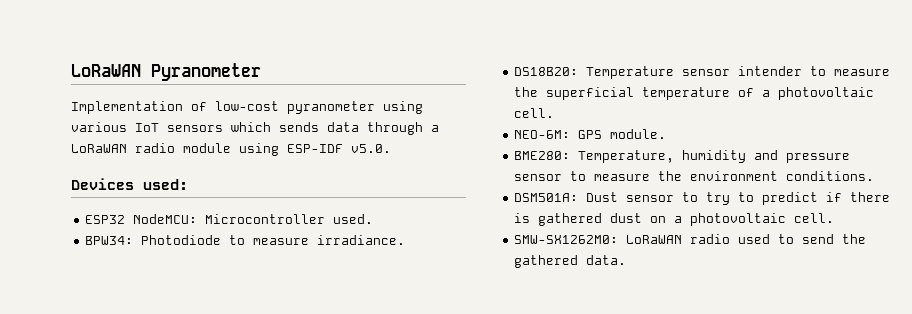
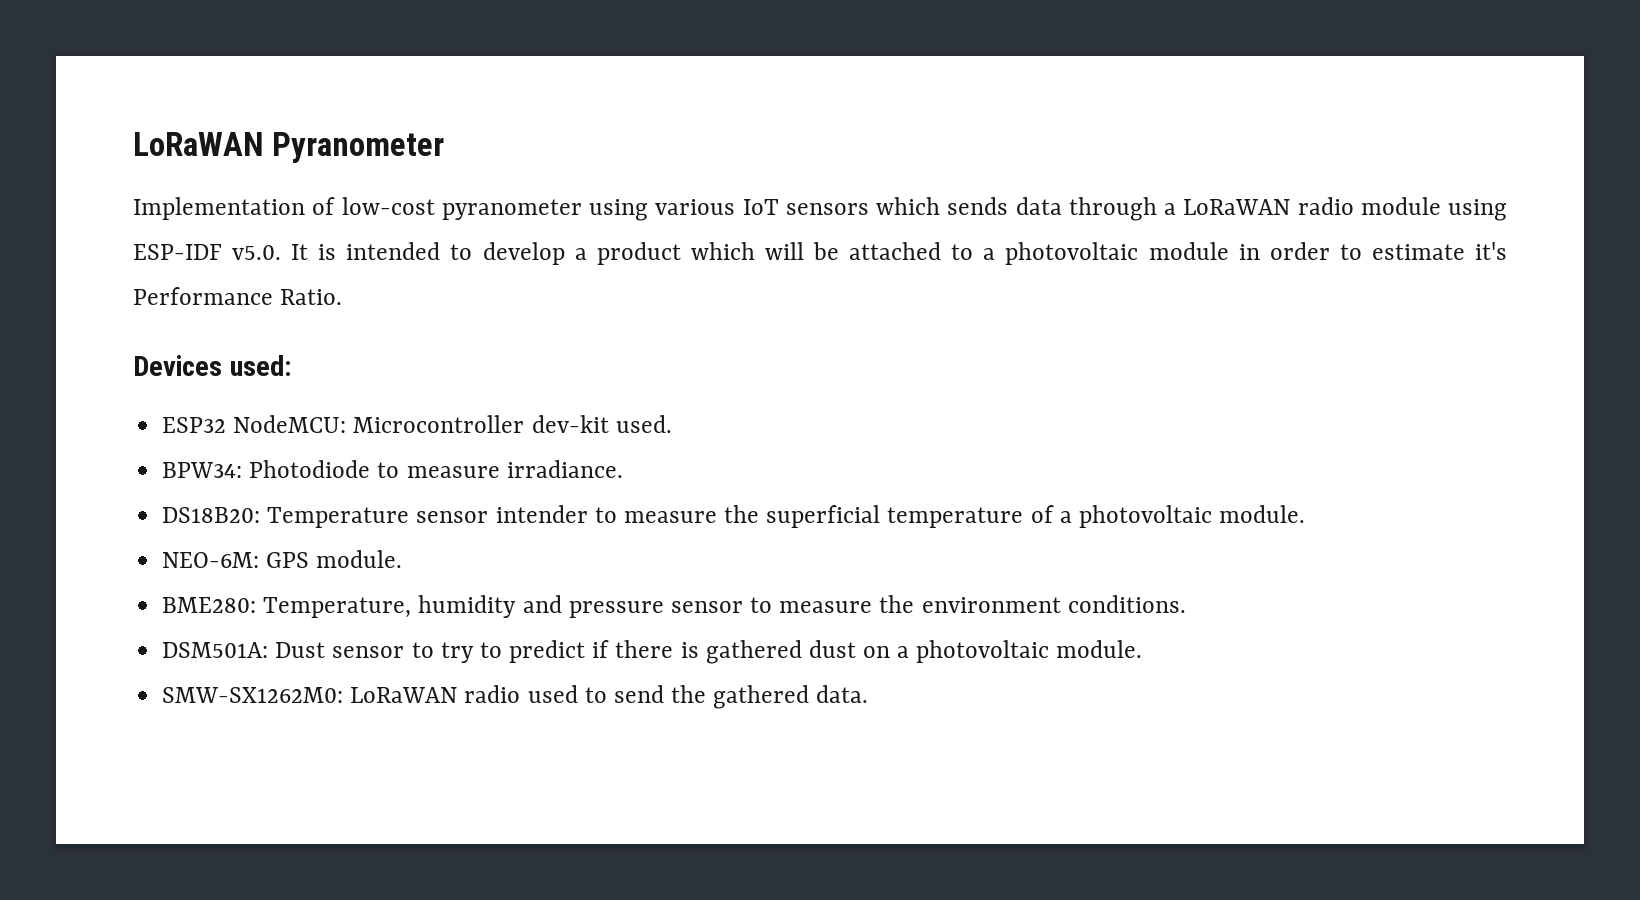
(391, 148) none -> [291,242,1507,265] [133,287,343,305] It is intended to develop a product which will be attached to a photovoltaic module in order to estimate it's Performance Ratio.
(326, 219) none -> [531,415,609,433] dev-kit
[514,108,555,118] cell. -> [1219,505,1306,523] module.
[794,213,835,223] cell. -> [1056,640,1143,658] module.

